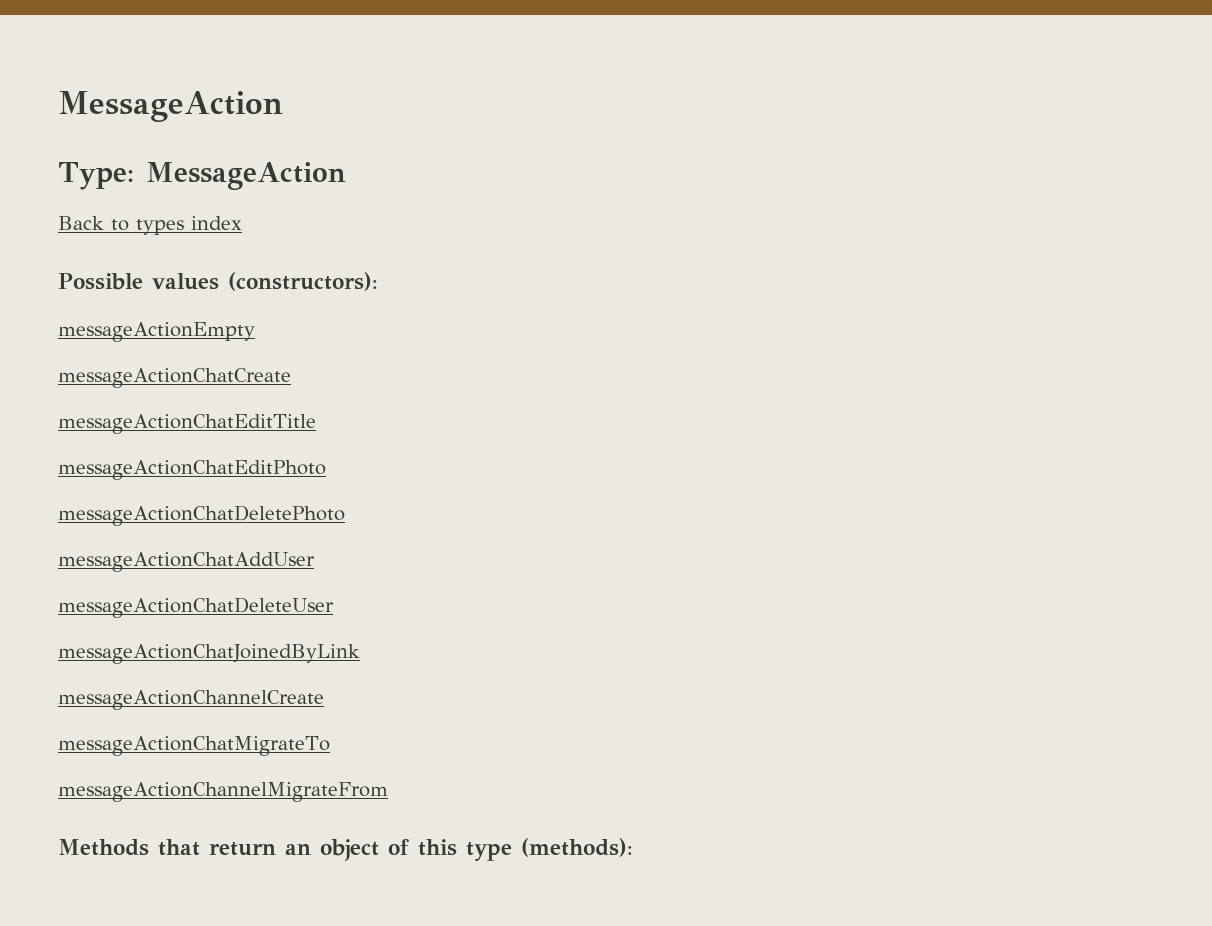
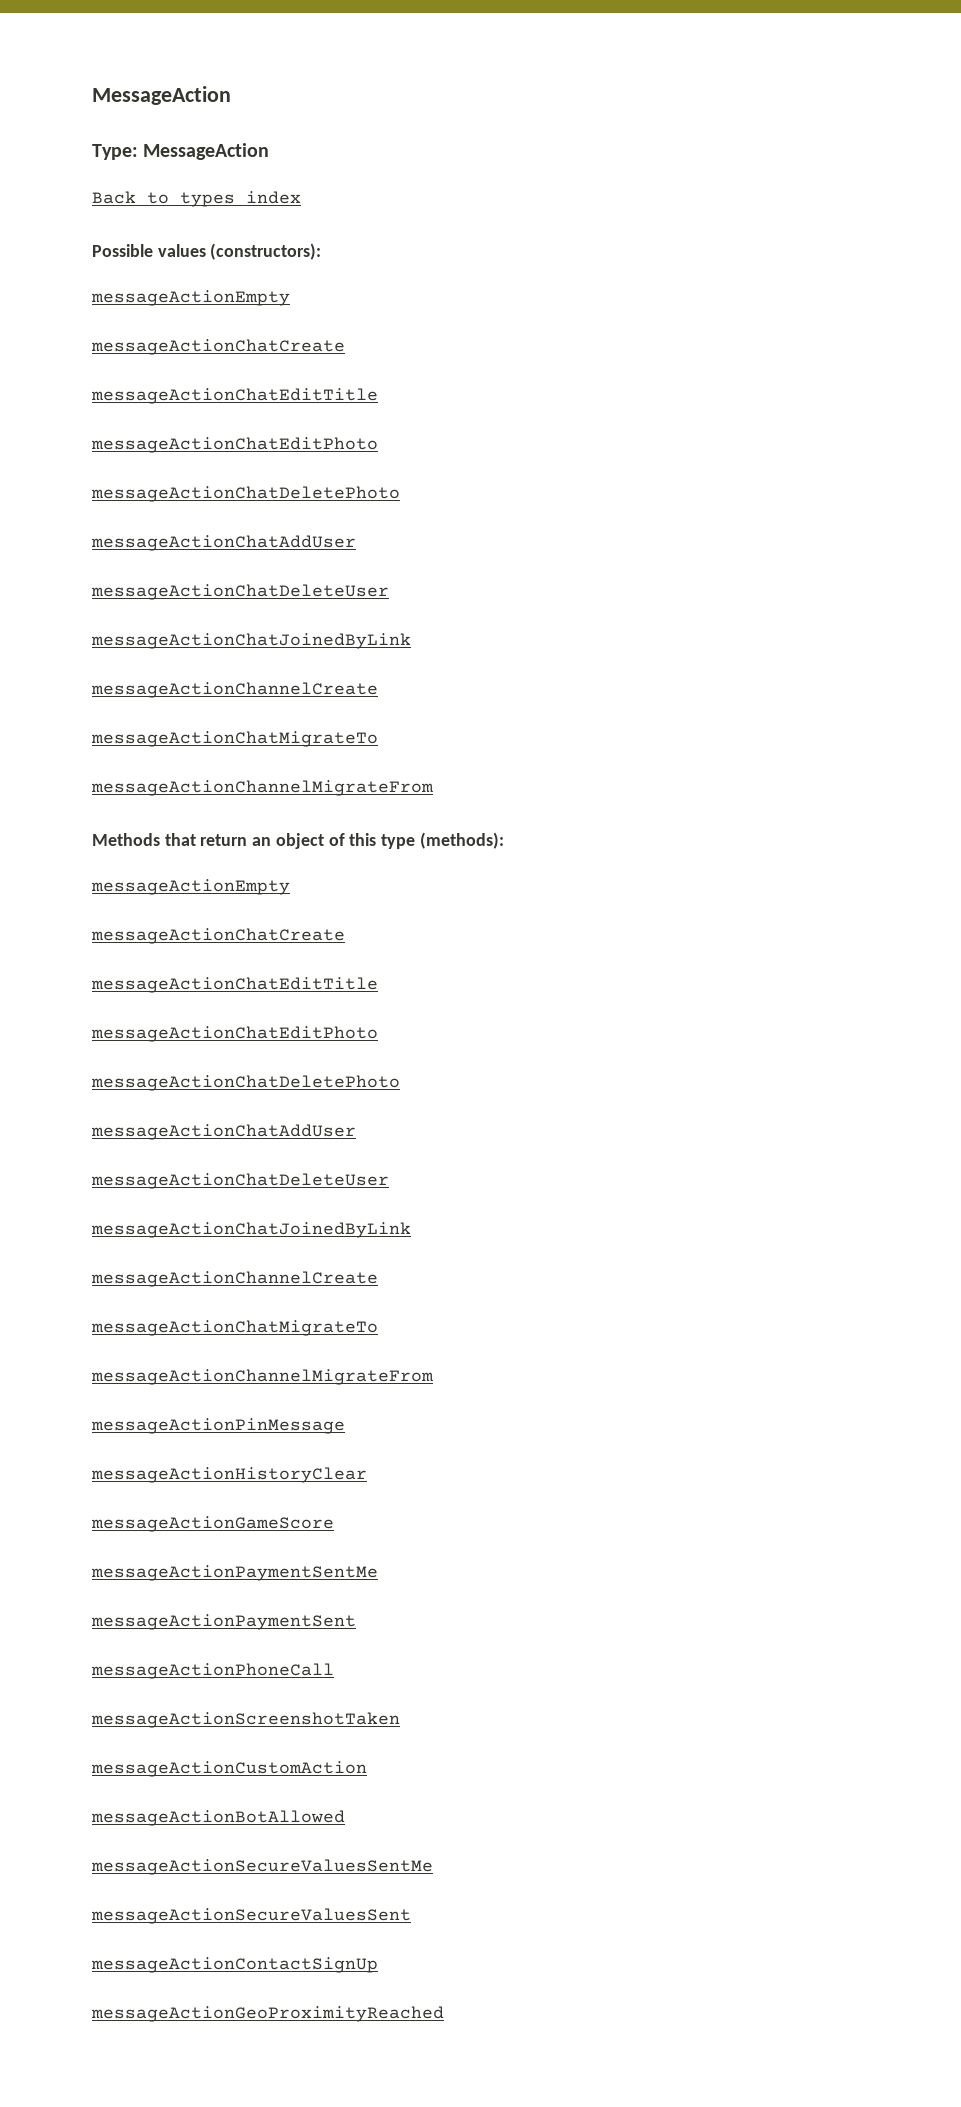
(633, 847) none -> [91,879,290,895] [91,928,345,944] [91,977,378,993] [91,1026,378,1042] [91,1075,400,1091] [91,1124,356,1140] [91,1173,389,1189] [91,1222,411,1238] [91,1271,378,1287] [91,1320,378,1336] [91,1369,434,1385] [91,1418,345,1434] [91,1467,367,1483] [91,1516,334,1532] [91,1565,378,1581] [91,1614,356,1630] [91,1663,334,1679] [91,1712,400,1728] [91,1761,367,1777] [91,1810,345,1826] [91,1859,433,1875] [91,1908,411,1924] [91,1957,378,1973] [91,2006,444,2022] // messageActionEmpty // messageActionChatCreate // messageActionChatEditTitle // messageActionChatEditPhoto // messageActionChatDeletePhoto // messageActionChatAddUser // messageActionChatDeleteUser // messageActionChatJoinedByLink // messageActionChannelCreate // messageActionChatMigrateTo // messageActionChannelMigrateFrom // messageActionPinMessage // messageActionHistoryClear // messageActionGameScore // messageActionPaymentSentMe // messageActionPaymentSent // messageActionPhoneCall // messageActionScreenshotTaken // messageActionCustomAction // messageActionBotAllowed // messageActionSecureValuesSentMe // messageActionSecureValuesSent // messageActionContactSignUp // messageActionGeoProximityReached

